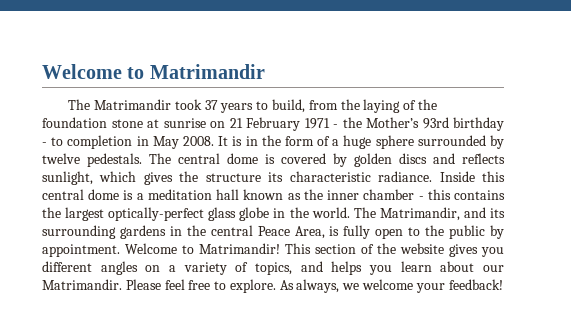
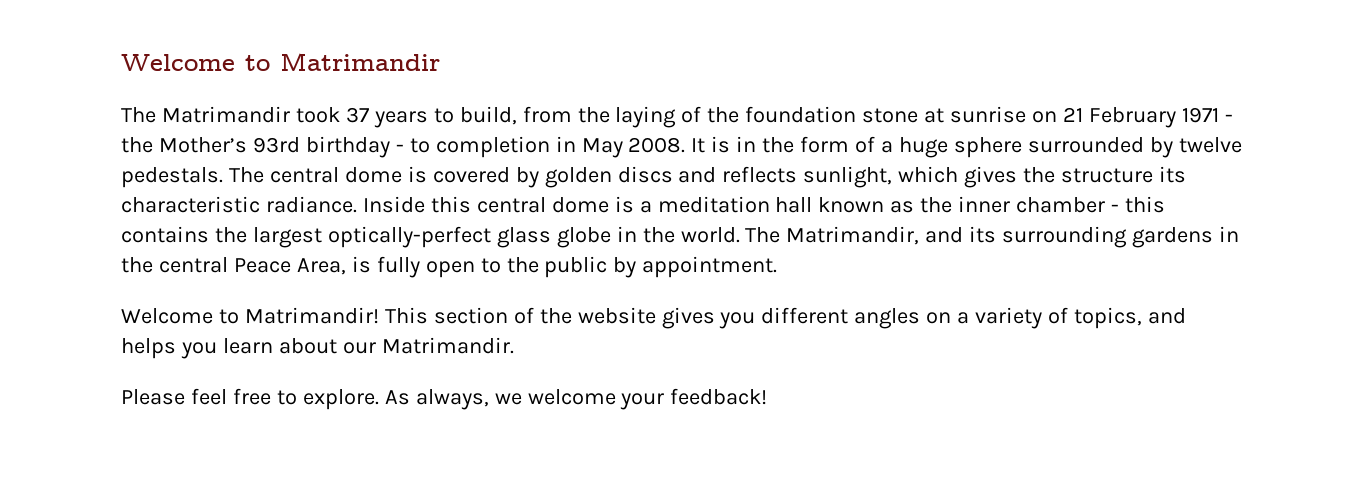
(120, 250) none -> (778, 267) //
(122, 284) none -> (514, 345) //

